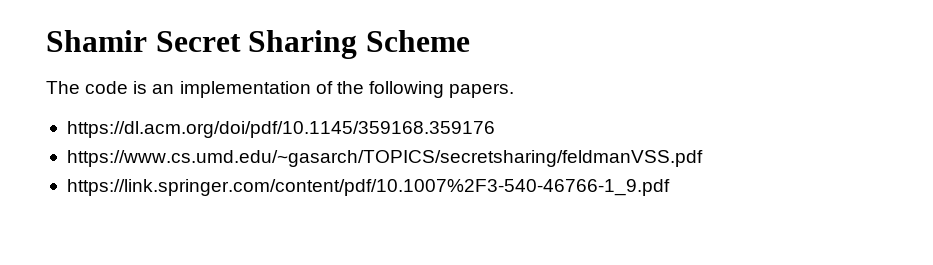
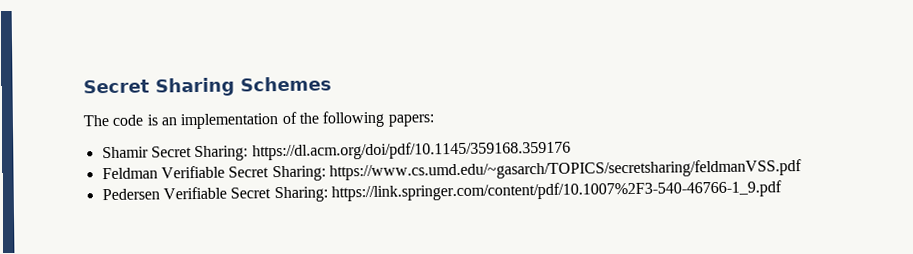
[46,30,147,52] Shamir -> (83, 86) none
[365,30,470,52] Scheme -> [240,76,332,92] Schemes
[449,83,515,98] [66,121,495,138] [66,150,703,167] papers. // https://dl.acm.org/doi/pdf/10.1145/359168.359176 // https://www.cs.umd.edu/~gasarch/TOPICS/secretsharing/feldmanVSS.pdf // -> [387,114,434,127] [101,140,571,162] [101,159,802,182] [101,186,328,203] papers: // Shamir Secret Sharing: https://dl.acm.org/doi/pdf/10.1145/359168.359176 // Feldman Verifiable Secret Sharing: https://www.cs.umd.edu/~gasarch/TOPICS/secretsharing/feldmanVSS.pdf // Pedersen Verifiable Secret Sharing:

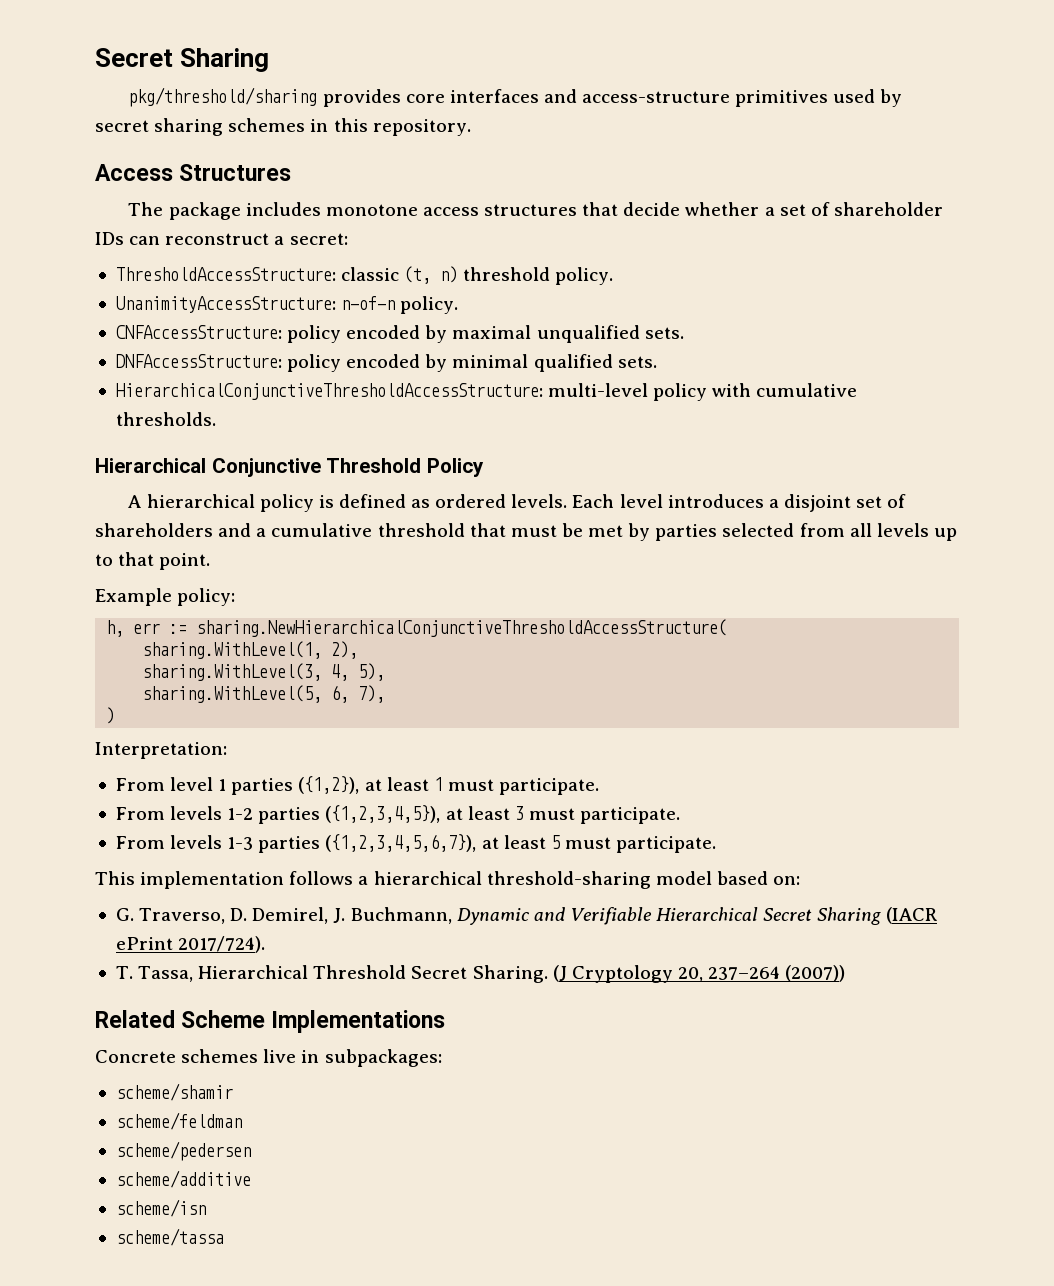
[83,76,332,97] [83,110,434,130] [101,140,571,162] [101,159,802,182] [101,180,782,203] Secret Sharing Schemes // The code is an implementation of the following papers: // Shamir Secret Sharing: https://dl.acm.org/doi/pdf/10.1145/359168.359176 // Feldman Verifiable Secret Sharing: https://www.cs.umd.edu/~gasarch/TOPICS/secretsharing/feldmanVSS.pdf // Pedersen Verifiable Secret Sharing: https://link.springer.com/content/pdf/10.1007%2F3-540-46766-1_9.pdf -> [95,48,270,72] [128,87,903,107] [95,118,471,136] [95,164,292,181] [128,202,943,220] [95,232,348,245] [115,266,614,285] [115,296,459,314] [115,325,684,343] [115,354,657,372] [115,383,858,401] [115,412,216,426] [95,458,484,477] [128,494,907,512] [95,523,957,541] [95,552,211,570] [95,588,236,606] [106,619,728,637] [142,641,359,659] [142,663,386,681] [142,685,386,703] [106,707,116,724] [95,742,227,759] [115,776,600,795] [115,805,681,824] [115,834,717,853] [95,871,801,889] [115,907,938,925] [115,936,266,953] [115,965,846,983] [95,1010,446,1033] [95,1049,442,1067] [115,1083,233,1101] [115,1112,242,1130] [115,1141,251,1161] [115,1170,251,1188] [115,1199,206,1217] [115,1228,224,1246] Secret Sharing // pkg/threshold/sharing provides core interfaces and access-structure primitives used by secret sharing schemes in this repository. // Access Structures // The package includes monotone access structures that decide whether a set of shareholder IDs can reconstruct a secret: // ThresholdAccessStructure: classic (t, n) threshold policy. // UnanimityAccessStructure: n-of-n policy. // CNFAccessStructure: policy encoded by maximal unqualified sets. // DNFAccessStructure: policy encoded by minimal qualified sets. // HierarchicalConjunctiveThresholdAccessStructure: multi-level policy with cumulative thresholds. // Hierarchical Conjunctive Threshold Policy // A hierarchical policy is defined as ordered levels. Each level introduces a disjoint set of shareholders and a cumulative threshold that must be met by parties selected from all levels up to that point. // Example policy: // h, err := sharing.NewHierarchicalConjunctiveThresholdAccessStructure( // sharing.WithLevel(1, 2), // sharing.WithLevel(3, 4, 5), // sharing.WithLevel(5, 6, 7), // ) // Interpretation: // From level 1 parties ({1,2}), at least 1 must participate. // From levels 1-2 parties ({1,2,3,4,5}), at least 3 must participate. // From levels 1-3 parties ({1,2,3,4,5,6,7}), at least 5 must participate. // This implementation follows a hierarchical threshold-sharing model based on: // G. Traverso, D. Demirel, J. Buchmann, Dynamic and Verifiable Hierarchical Secret Sharing (IACR ePrint 2017/724). // T. Tassa, Hierarchical Threshold Secret Sharing. (J Cryptology 20, 237–264 (2007)) // Related Scheme Implementations // Concrete schemes live in subpackages: // scheme/shamir // scheme/feldman // scheme/pedersen // scheme/additive // scheme/isn // scheme/tassa

